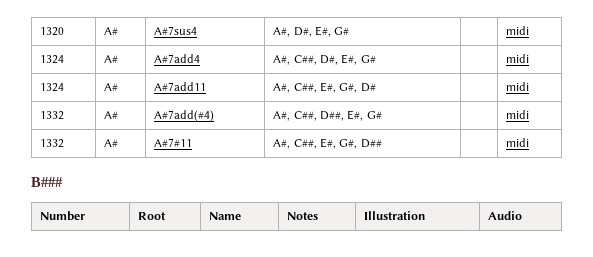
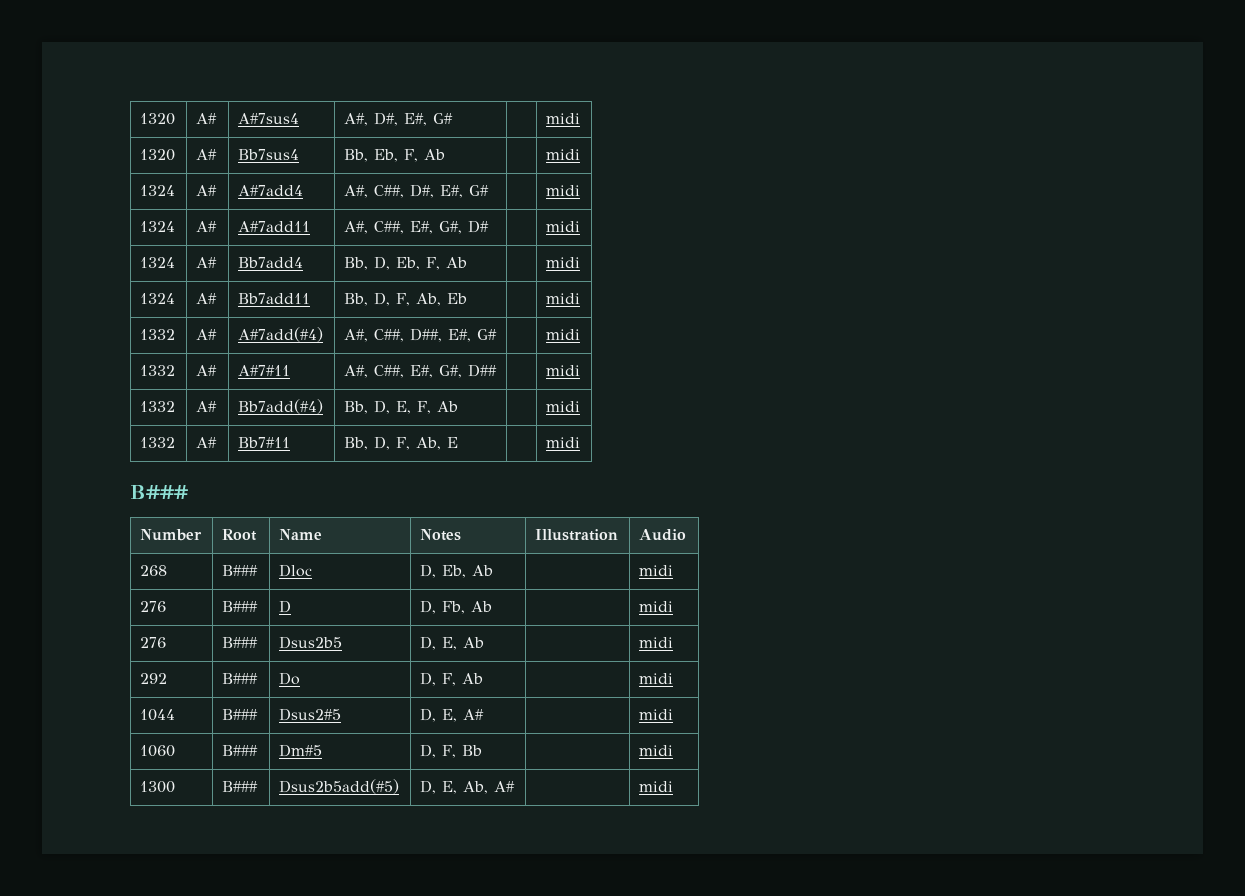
(530, 30) none -> [140,149,176,161] [196,149,218,160] [238,149,300,160] [344,149,446,162] [546,149,581,160] // 1320 | A# | Bb7sus4 | Bb, Eb, F, Ab | | midi
(530, 86) none -> [140,257,176,268] [196,257,218,268] [238,257,304,268] [344,256,468,270] [546,257,581,268] [140,293,176,304] [196,293,218,304] [238,293,311,304] [344,292,468,306] [546,293,581,304] // 1324 | A# | Bb7add4 | Bb, D, Eb, F, Ab | | midi // 1324 | A# | Bb7add11 | Bb, D, F, Ab, Eb | | midi
(530, 142) none -> [140,401,176,412] [196,401,218,412] [238,399,324,414] [344,400,459,414] [546,401,581,412] [140,437,176,448] [196,437,218,448] [238,437,291,448] [344,436,459,450] [546,437,581,448] // 1332 | A# | Bb7add(#4) | Bb, D, E, F, Ab | | midi // 1332 | A# | Bb7#11 | Bb, D, F, Ab, E | | midi
(523, 215) none -> [140,565,168,576] [222,565,259,576] [279,564,313,577] [420,564,494,578] [639,565,674,576] [140,601,167,612] [222,601,259,612] [279,600,292,613] [420,600,493,614] [639,601,674,612] [140,637,167,648] [222,637,259,648] [279,636,343,649] [420,636,485,650] [639,637,674,648] [140,673,168,684] [222,673,259,684] [279,672,301,685] [420,672,484,686] [639,673,674,684] [140,709,176,721] [222,709,259,720] [279,708,342,721] [420,708,485,722] [639,709,674,720] [140,745,176,757] [222,745,259,756] [279,744,323,757] [420,744,483,758] [639,745,674,756] [140,781,176,793] [222,781,259,792] [279,779,400,794] [420,780,516,794] [639,781,674,792] // 268 | B### | Dloc | D, Eb, Ab | | midi // 276 | B### | D | D, Fb, Ab | | midi // 276 | B### | Dsus2b5 | D, E, Ab | | midi // 292 | B### | Do | D, F, Ab | | midi // 1044 | B### | Dsus2#5 | D, E, A# | | midi // 1060 | B### | Dm#5 | D, F, Bb | | midi // 1300 | B### | Dsus2b5add(#5) | D, E, Ab, A# | | midi

